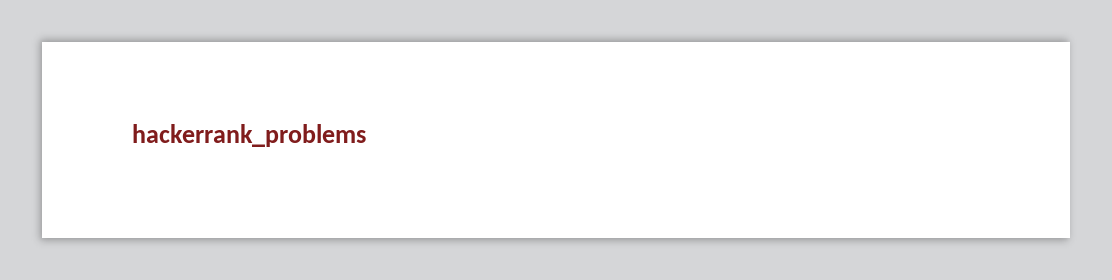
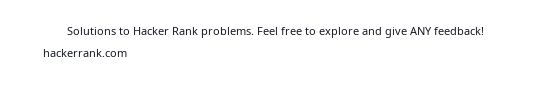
[132,124,366,147] hackerrank_problems -> [66,27,484,38] [43,49,127,57] Solutions to Hacker Rank problems. Feel free to explore and give ANY feedback! // hackerrank.com

